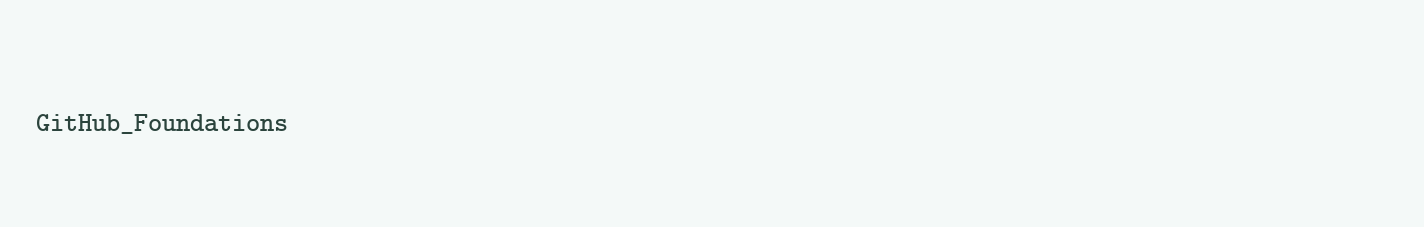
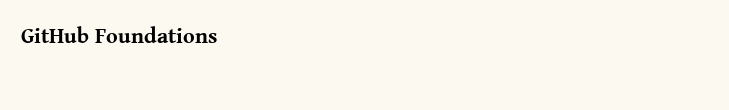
[36,114,288,134] GitHub_Foundations -> [21,26,217,43] GitHub Foundations

